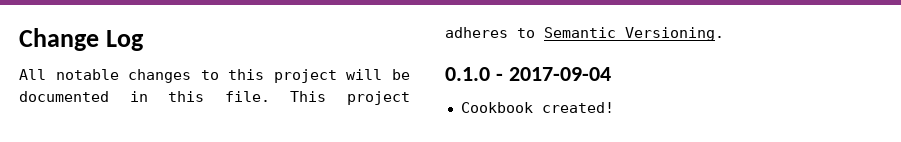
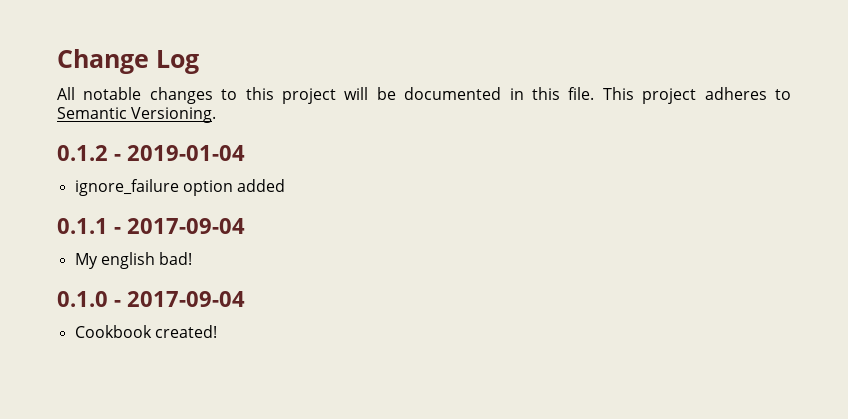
(724, 34) none -> [57,145,245,161] [74,179,286,196] [57,218,245,234] [74,252,193,269] // 0.1.2 - 2019-01-04 // ignore_failure option added // 0.1.1 - 2017-09-04 // My english bad!

